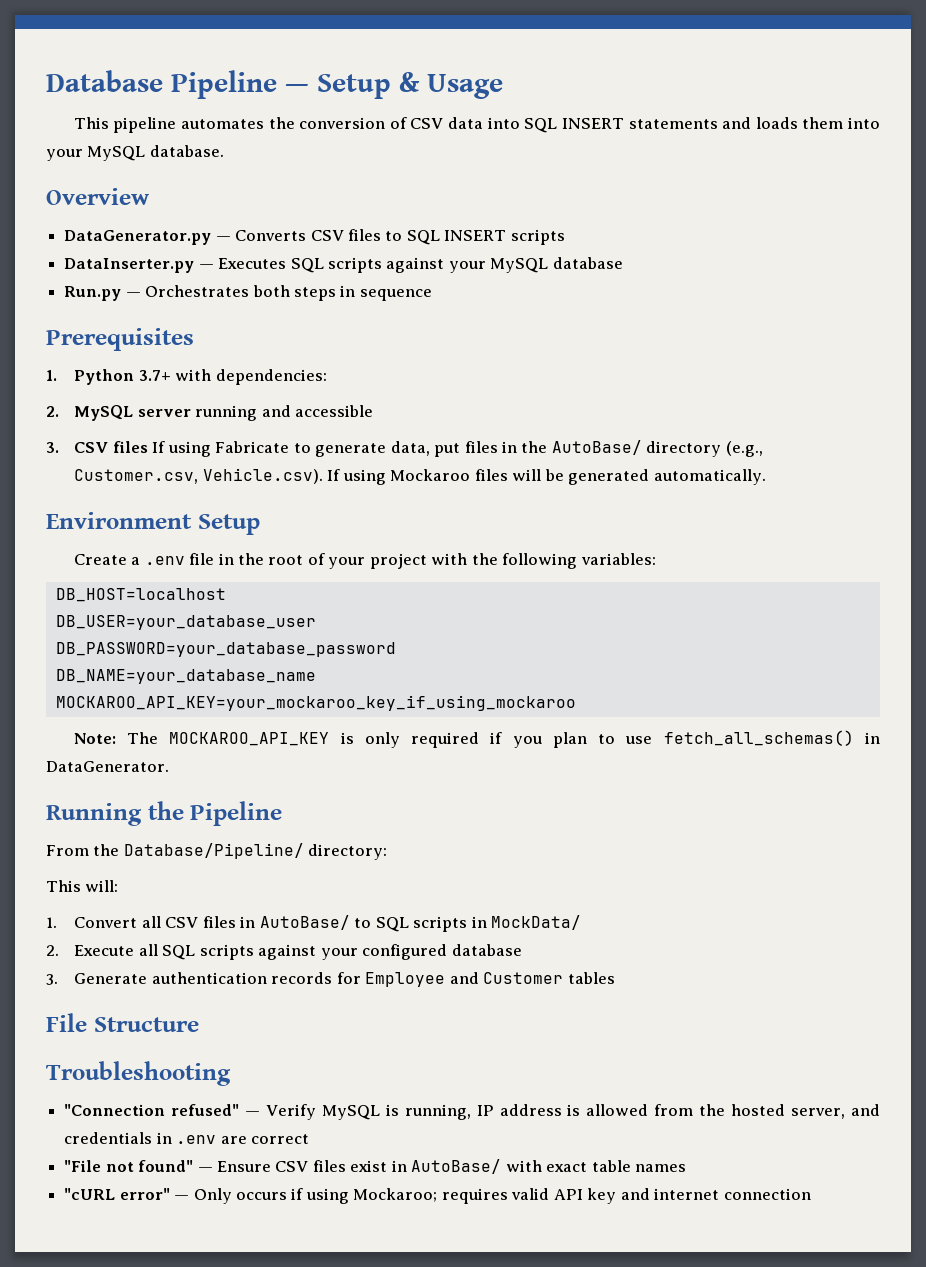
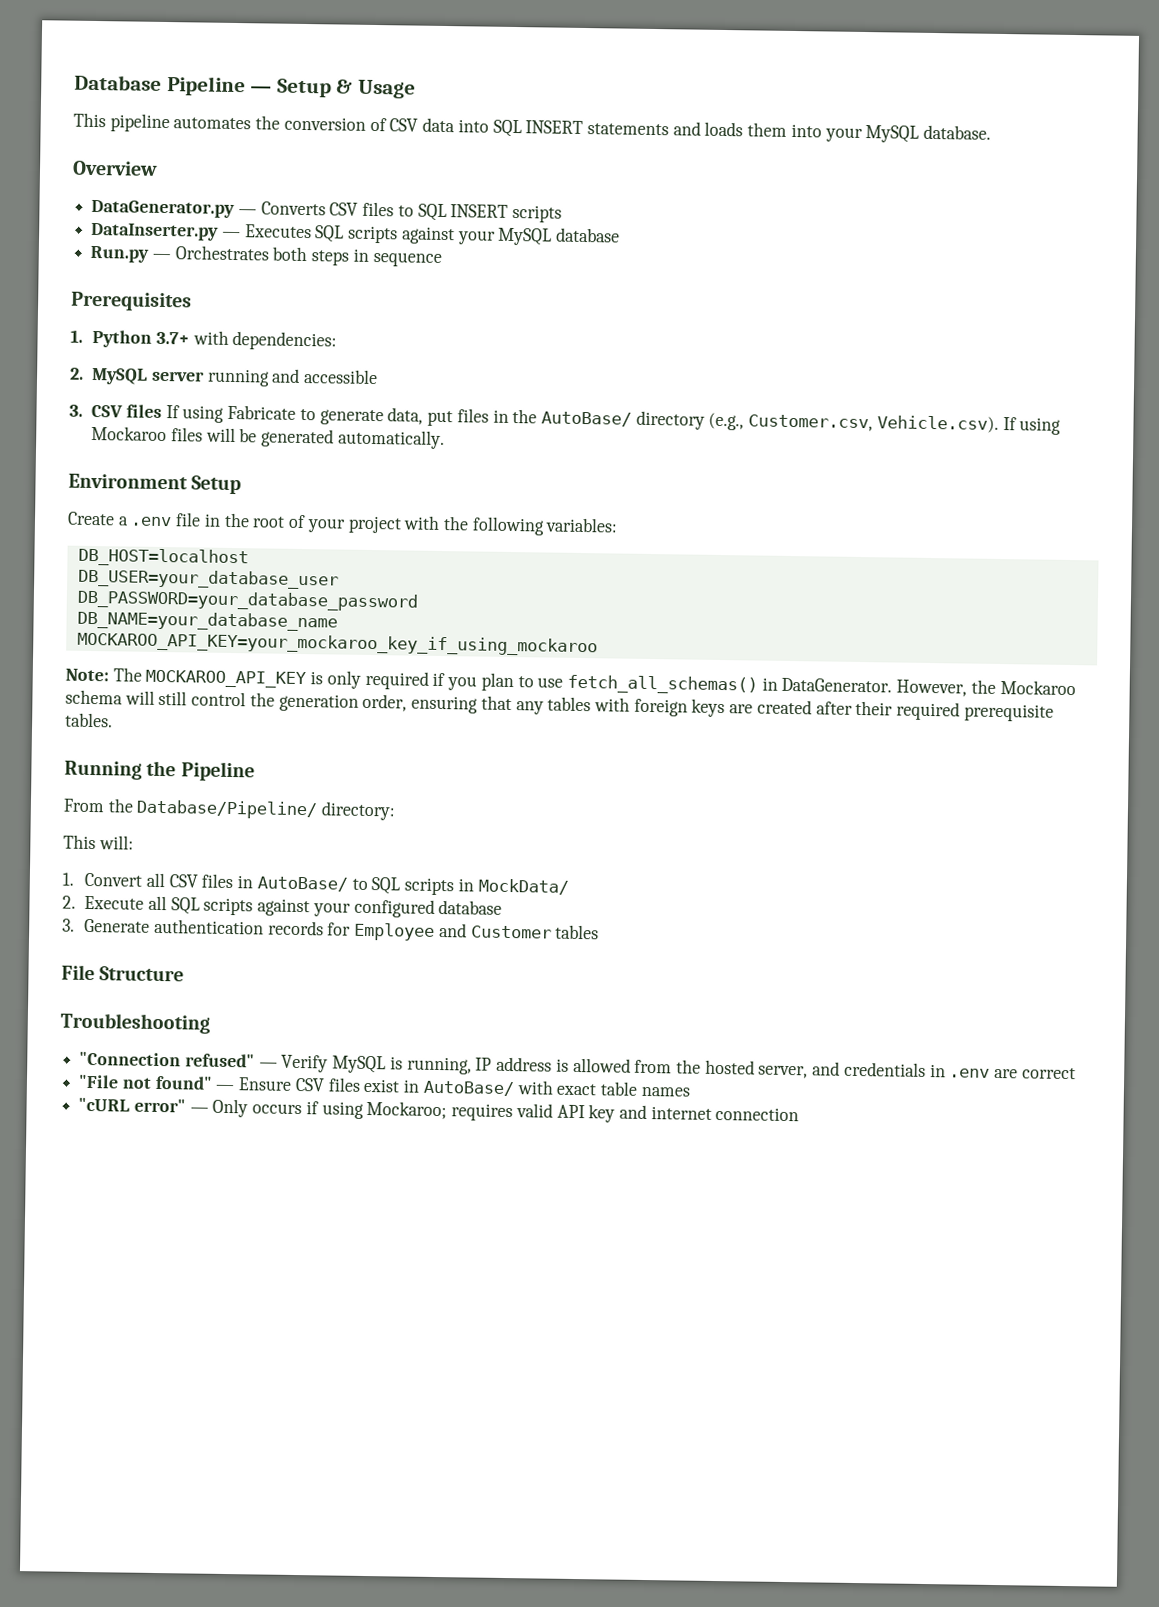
(169, 766) none -> [896,679,1076,697] [65,689,1054,722] [65,712,113,728] However, the Mockaroo schema will still control the generation order, ensuring that any tables with foreign keys are created after their required prerequisite tables.

